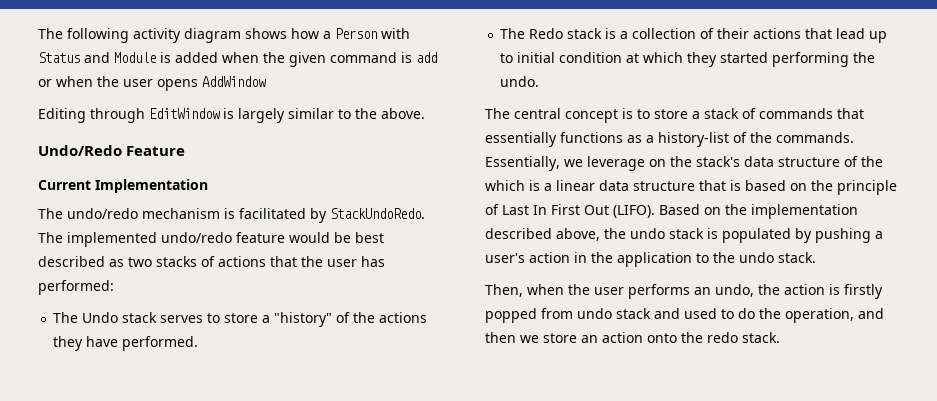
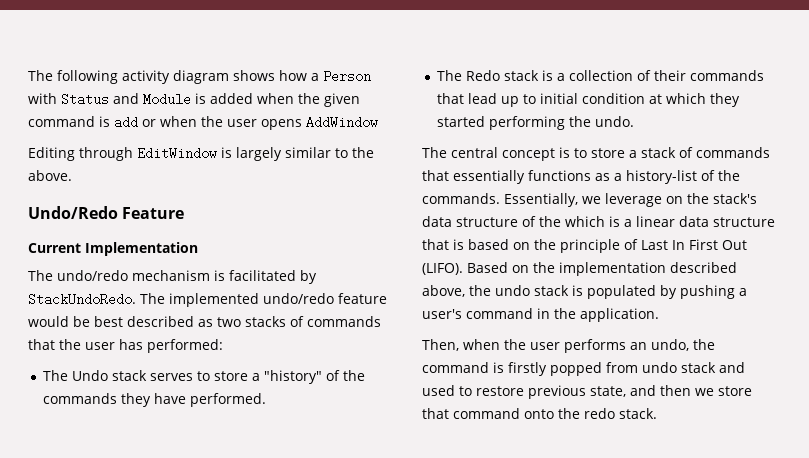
[218,256,266,267] actions -> [307,316,381,327] commands
[379,312,428,323] actions -> [42,393,117,404] commands
[753,28,802,39] actions -> [689,70,764,81] commands
[529,252,570,263] action -> [466,308,533,319] command
[617,252,816,267] application to the undo stack. -> [580,308,659,322] application.
[784,284,825,295] action -> [422,362,489,373] command
[738,308,854,323] do the operation, -> [476,385,626,399] restore previous state,
[581,332,643,343] an action -> [422,408,520,419] that command

